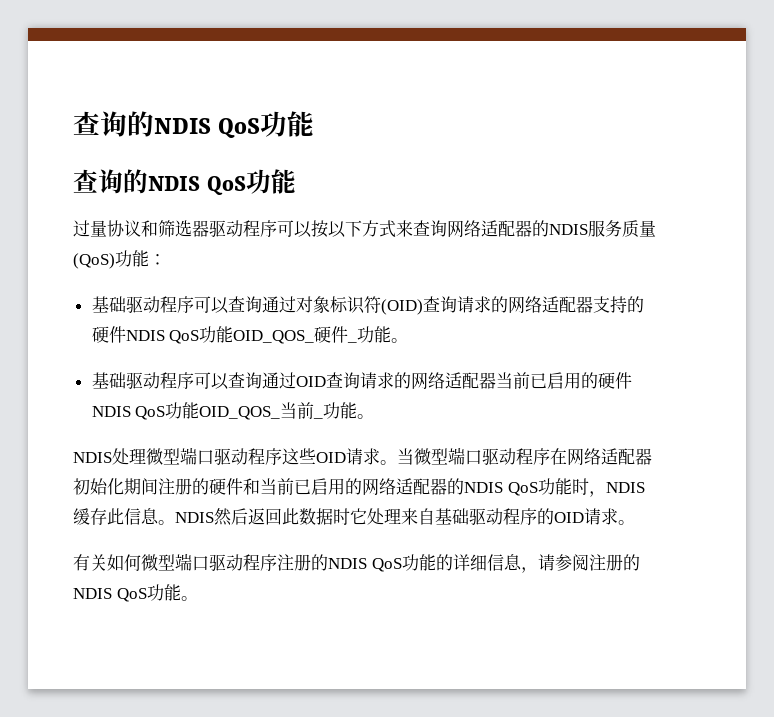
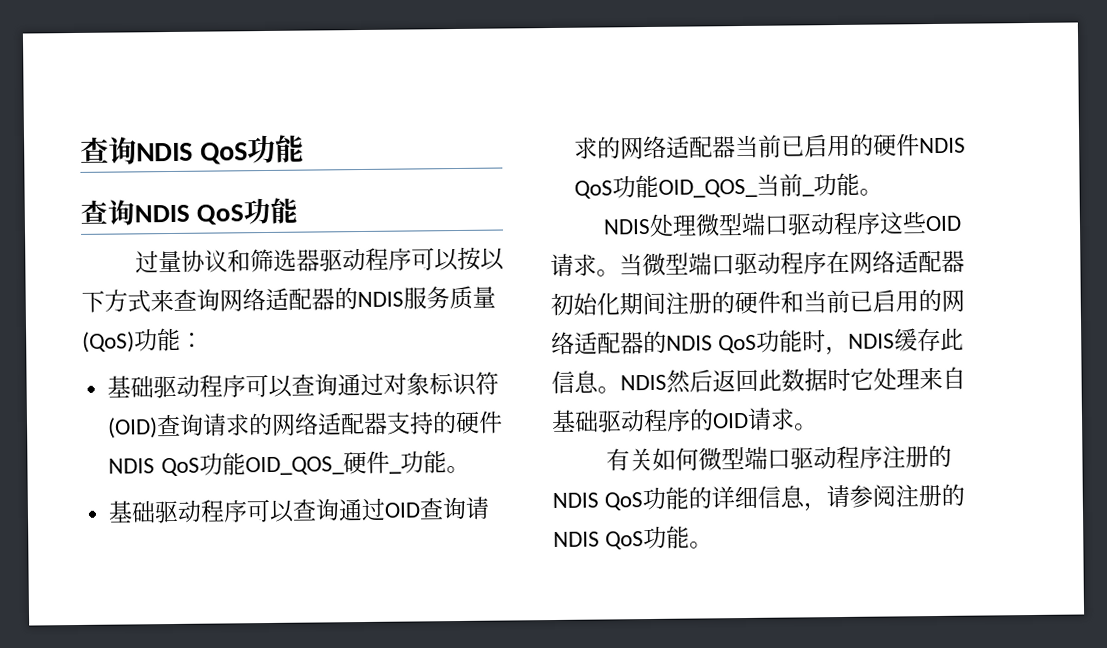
[73,111,154,137] 查询的 -> [80,136,137,165] 查询
[123,169,148,194] 的 -> (135, 212) none

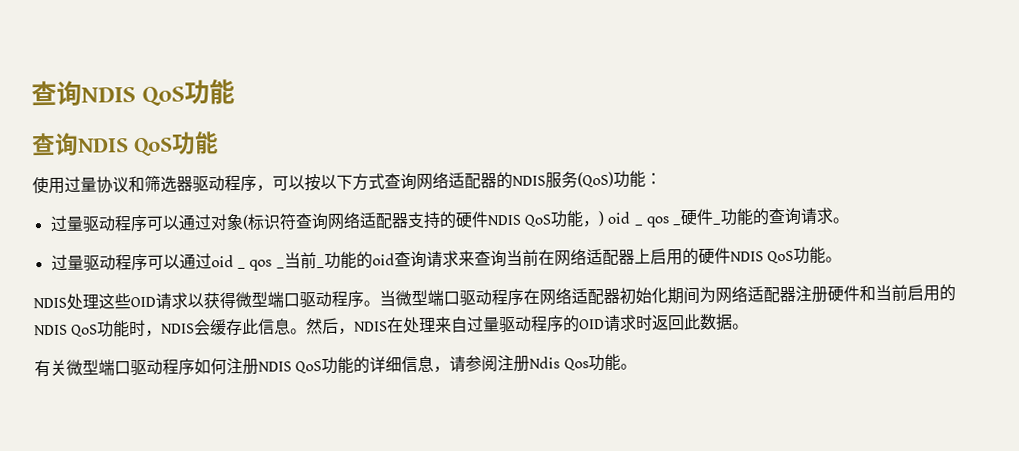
(299, 210) none -> [32,176,65,194] 使用
(412, 259) none -> [256,184,273,192] ，
[150,288,174,313] 来 -> (385, 181) none
[449,285,496,310] 质量 -> (578, 180) none
[107,373,339,399] 基础驱动程序可以查询 -> [49,214,180,233] 过量驱动程序可以
[429,371,500,397] [107,412,274,439] 标识符(OID)查询请求的 -> [241,212,329,231] (标识符查询
[244,456,345,476] OID_QOS_ -> [581,210,683,228] ，) oid _ qos _
[445,465,470,474] [108,496,491,524] [574,134,806,160] 。 // 基础驱动程序可以查询通过OID查询请求的网络适配器当前已 -> [752,207,850,226] [50,248,651,272] 的查询请求。 // 过量驱动程序可以通过oid _ qos _当前_功能的oid查询请求来查询当前在网络适配器上
[658,172,861,198] OID_QOS_当前_功能 -> (826, 255) none
[694,211,962,237] [550,253,597,278] 微型端口驱动程序这些OID请求 -> [98,290,364,310] 这些OID请求以获得微型端口驱动程序
[665,288,965,315] [551,331,644,356] 注册的硬件和当前已启用的网络适配器 -> [699,284,940,304] 为网络适配器注册硬件和当前启用
(896, 341) none -> [193,319,212,336] 会
[620,367,874,394] NDIS然后返回此数据时它 -> [305,317,405,335] 然后，NDIS在
[551,409,599,433] 基础 -> [466,316,501,333] 过量
(795, 418) none -> [635,313,734,331] 时返回此数据
[651,444,952,471] 如何微型端口驱动程序注册的 -> [66,357,259,376] 微型端口驱动程序如何注册
[941,483,966,507] [553,531,645,550] 的NDIS QoS -> [529,356,589,371] Ndis Qos

